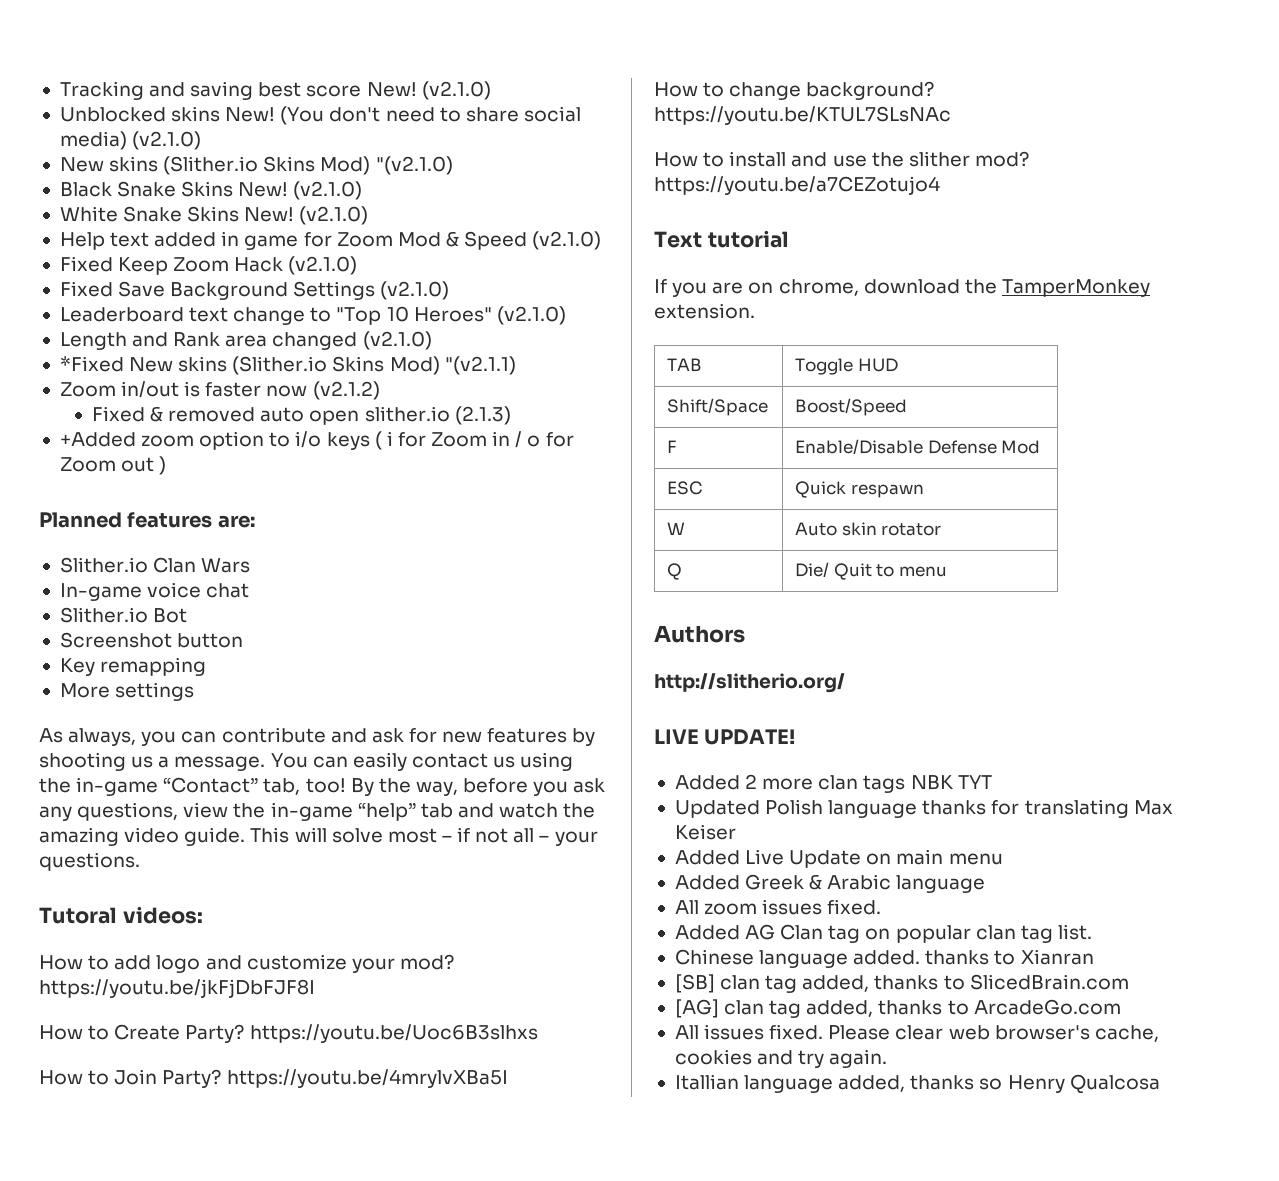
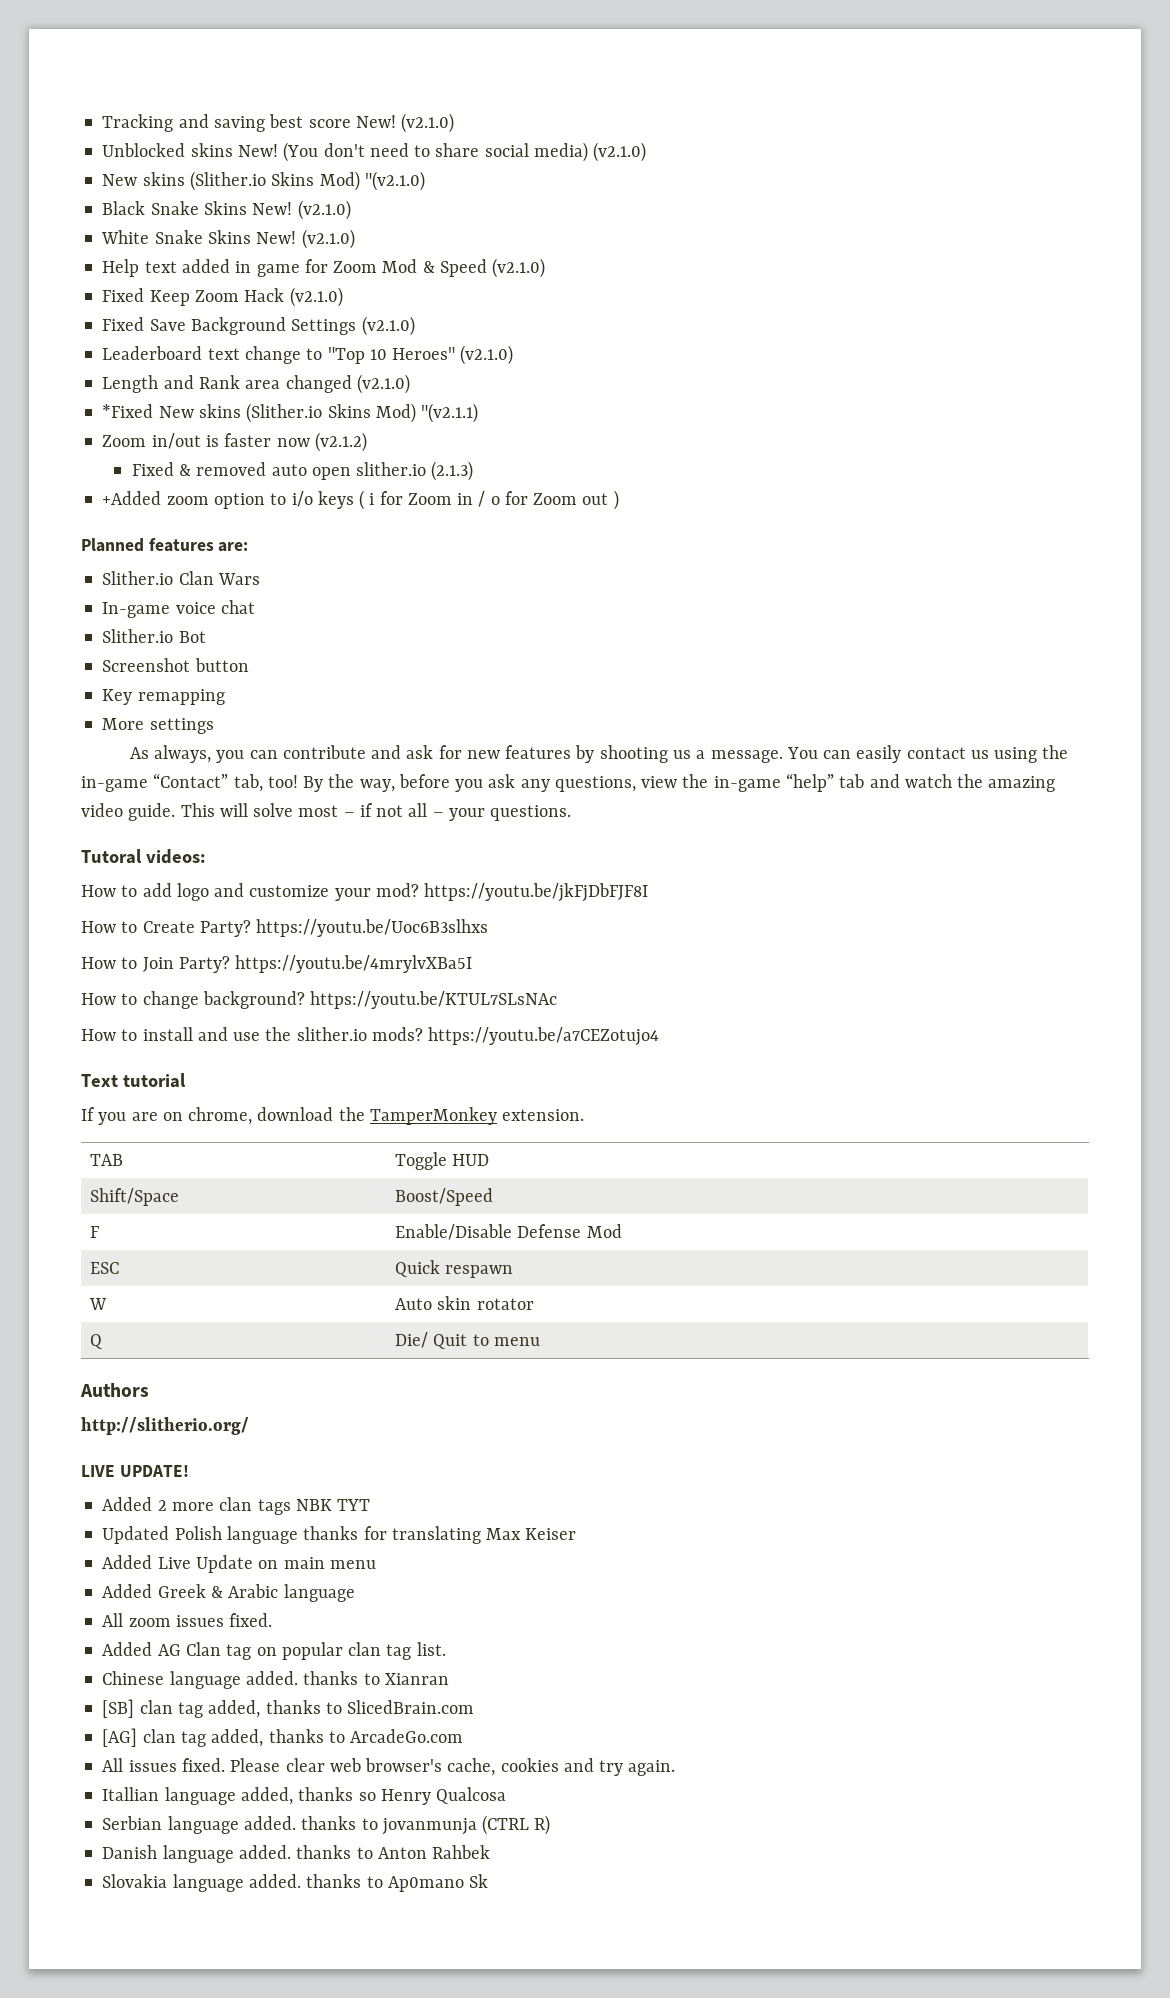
[908,151,1029,167] slither mod? -> [296,1027,423,1041] slither.io mods?
(1160, 1084) none -> [102,1815,551,1835] [102,1845,491,1863] [102,1874,489,1892] // Serbian language added. thanks to jovanmunja (CTRL R) // Danish language added. thanks to Anton Rahbek // Slovakia language added. thanks to Ap0mano Sk

